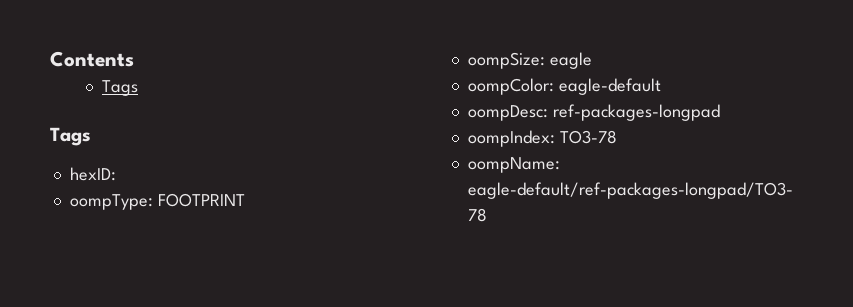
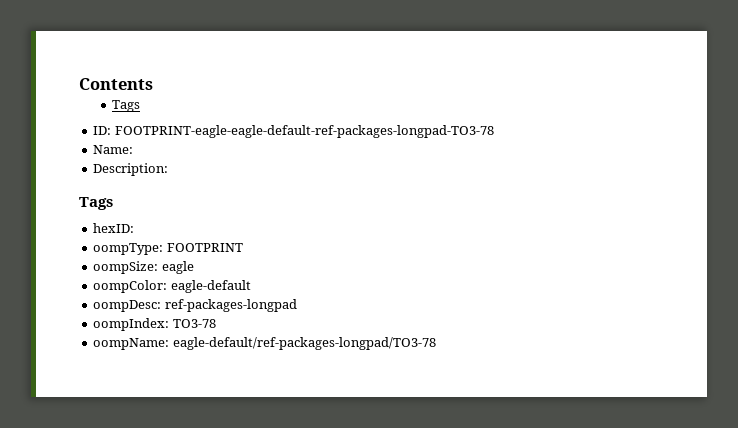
(138, 88) none -> [93,125,494,138] [93,145,134,154] [93,163,169,176] // ID: FOOTPRINT-eagle-eagle-default-ref-packages-longpad-TO3-78 // Name: // Description:

